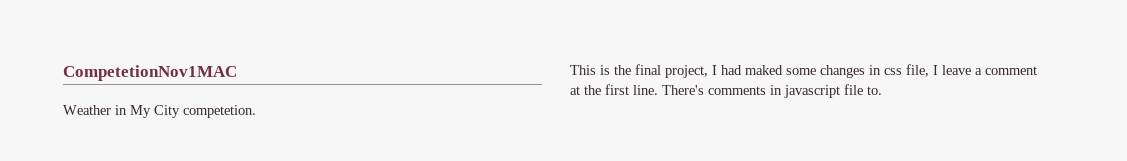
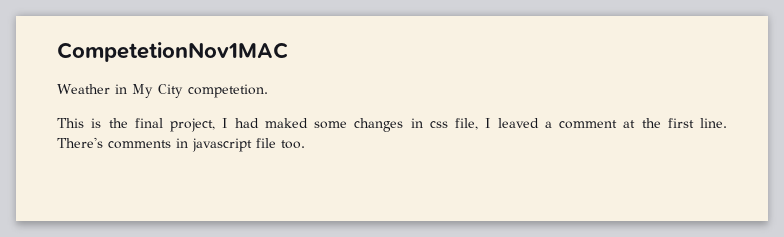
[942,65,971,75] leave -> [497,118,539,128] leaved
[867,86,882,95] to. -> [281,140,305,149] too.

